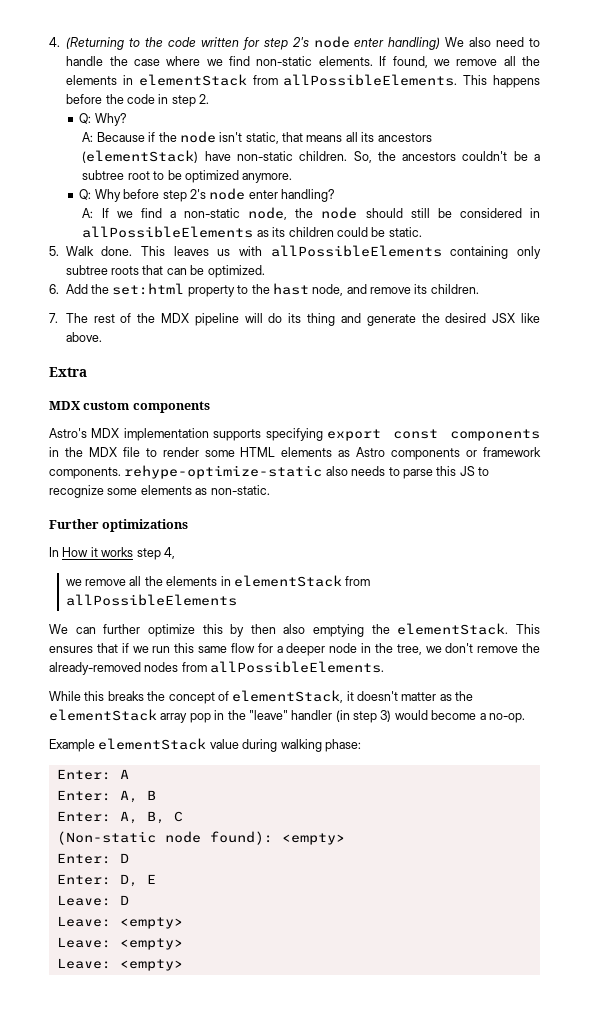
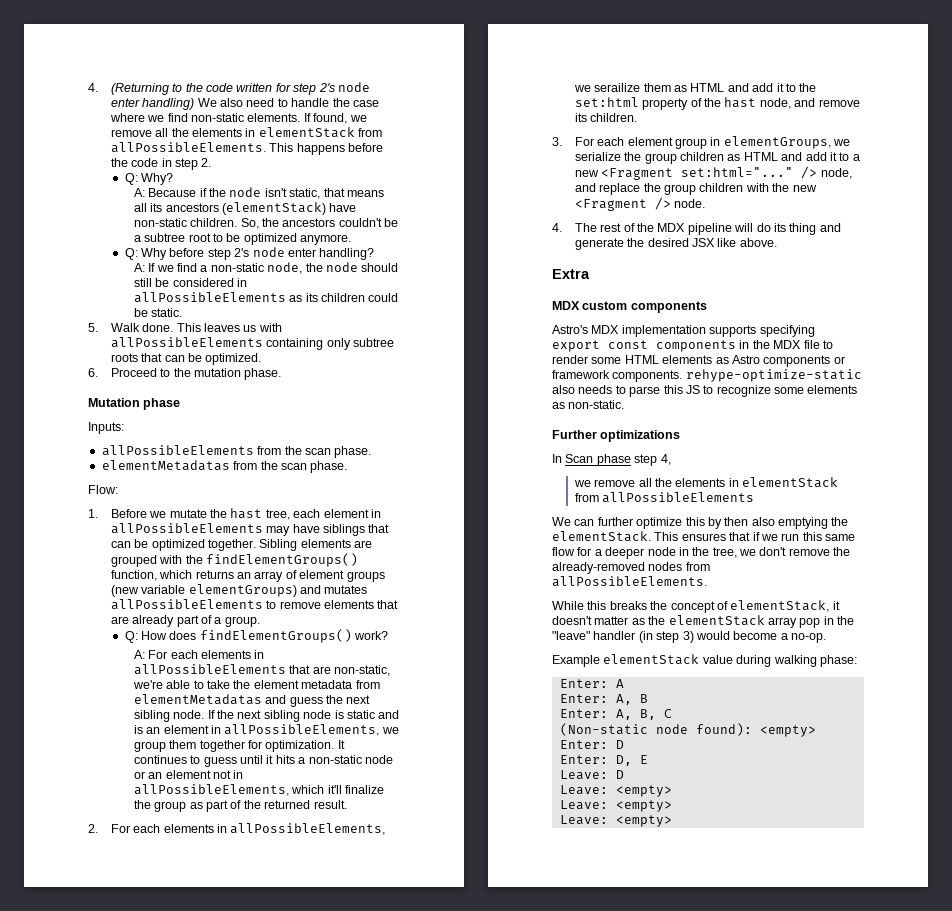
[65,284,88,294] Add -> [110,368,282,380] [88,398,181,410] [88,422,124,434] [101,445,372,458] [101,460,348,473] [88,485,118,494] [88,508,381,520] [110,523,390,536] [110,539,373,551] [110,553,359,567] [110,570,385,582] [110,584,368,597] [110,599,399,610] [110,615,260,627] [124,629,389,643] [133,650,265,659] [133,664,391,676] [132,680,380,689] [133,694,371,707] [133,710,400,722] [133,724,399,736] [133,740,345,752] [133,755,393,767] [133,770,244,779] [133,784,385,796] [133,800,347,812] [88,823,386,835] [573,83,796,92] Proceed to the mutation phase. // Mutation phase // Inputs: // allPossibleElements from the scan phase. // elementMetadatas from the scan phase. // Flow: // 1. Before we mutate the hast tree, each element in allPossibleElements may have siblings that can be optimized together. Sibling elements are grouped with the findElementGroups() function, which returns an array of element groups (new variable elementGroups) and mutates allPossibleElements to remove elements that are already part of a group. // Q: How does findElementGroups() work? // A: For each elements in allPossibleElements that are non-static, we're able to take the element metadata from elementMetadatas and guess the next sibling node. If the next sibling node is static and is an element in allPossibleElements, we group them together for optimization. It continues to guess until it hits a non-static node or an element not in allPossibleElements, which it'll finalize the group as part of the returned result. // 2. For each elements in allPossibleElements, we serailize them as HTML and add it to
[237,285,249,294] to -> [690,98,702,107] of
[49,313,58,323] 7. -> [552,136,851,149] [574,152,860,164] [574,166,852,180] [574,183,817,195] [574,197,706,211] [552,223,562,232] 3. For each element group in elementGroups, we serialize the group children as HTML and add it to a new <Fragment set:html="..." /> node, and replace the group children with the new <Fragment /> node. // 4.
[62,547,134,557] How it works -> [565,454,631,466] Scan phase

